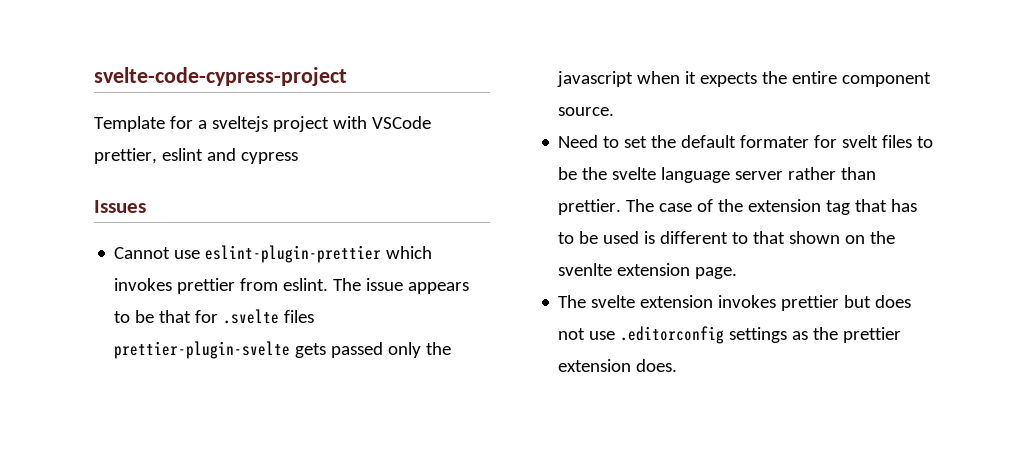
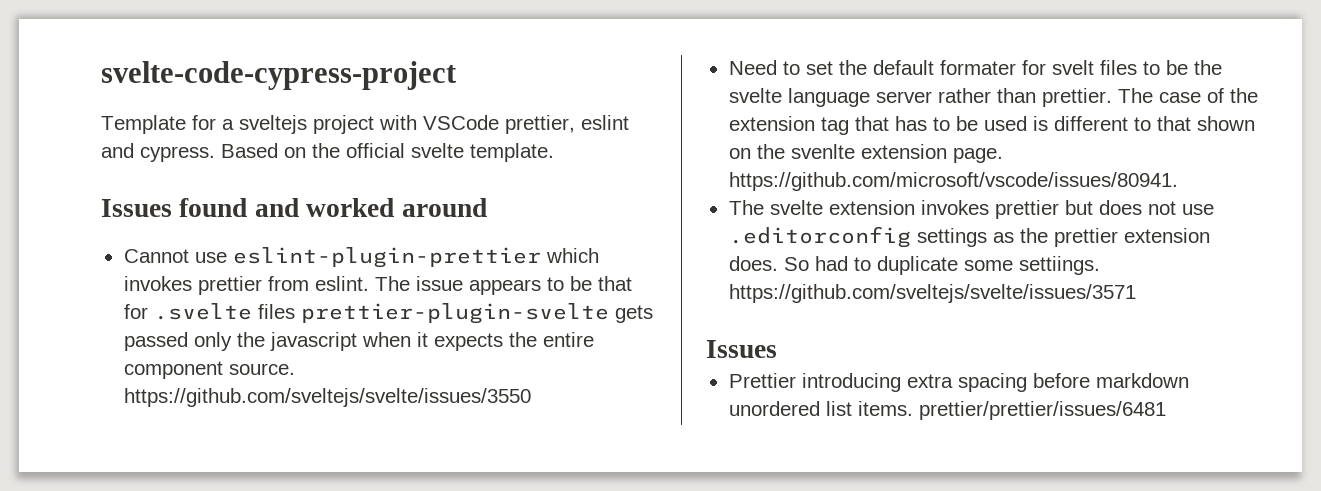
[240,152,298,164] [94,200,146,213] cypress // Issues -> [140,143,554,162] [101,198,487,217] cypress. Based on the official svelte template. // Issues found and worked around
(615, 111) none -> [123,388,531,407] https://github.com/sveltejs/svelte/issues/3550
(738, 273) none -> [728,172,1178,191] https://github.com/microsoft/vscode/issues/80941.
(678, 365) none -> [783,256,1100,275] [728,284,1136,303] [706,340,777,358] [728,373,1189,392] [728,401,1166,420] So had to duplicate some settiings. https://github.com/sveltejs/svelte/issues/3571 // Issues // Prettier introducing extra spacing before markdown unordered list items. prettier/prettier/issues/6481

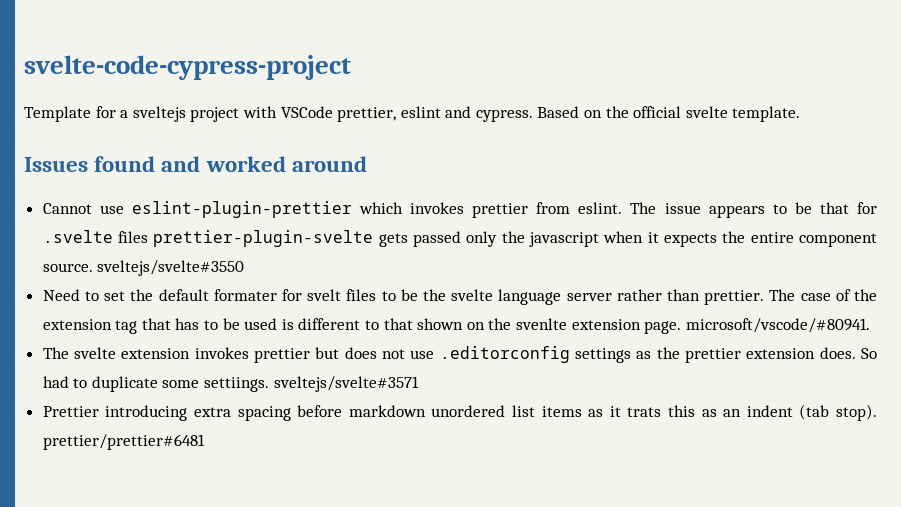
[123,388,531,407] https://github.com/sveltejs/svelte/issues/3550 -> [97,260,245,276] sveltejs/svelte#3550
[728,172,1178,191] https://github.com/microsoft/vscode/issues/80941. -> [685,318,870,333] microsoft/vscode/#80941.
[728,284,1136,303] [706,340,777,358] https://github.com/sveltejs/svelte/issues/3571 // Issues -> [273,376,419,392] sveltejs/svelte#3571
[857,401,1166,420] items. prettier/prettier/issues/6481 -> [541,404,878,421] [42,434,205,450] items as it trats this as an indent (tab stop). prettier/prettier#6481

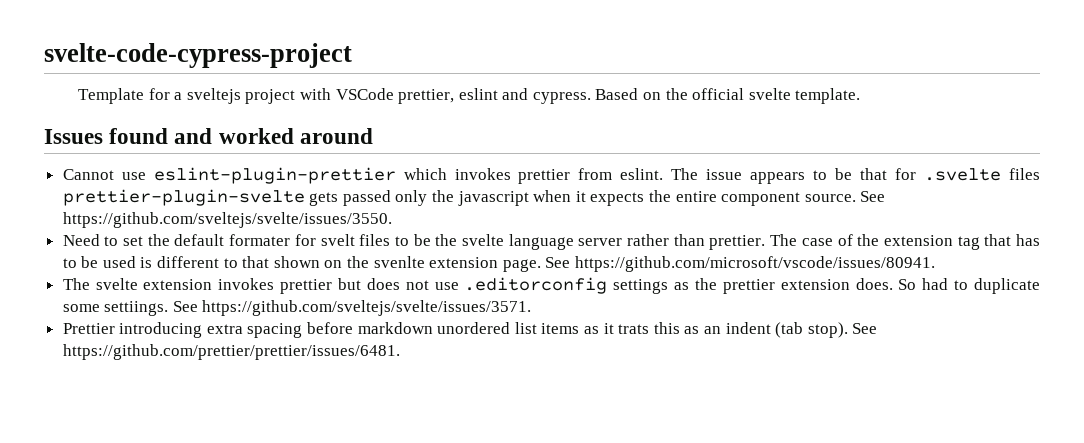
[97,260,245,276] sveltejs/svelte#3550 -> [860,191,886,202] [62,212,392,228] See https://github.com/sveltejs/svelte/issues/3550.
[685,318,870,333] microsoft/vscode/#80941. -> [545,256,935,272] See https://github.com/microsoft/vscode/issues/80941.
[273,376,419,392] sveltejs/svelte#3571 -> [172,300,532,316] See https://github.com/sveltejs/svelte/issues/3571.
[42,434,205,450] prettier/prettier#6481 -> [852,323,878,334] [62,344,400,360] See https://github.com/prettier/prettier/issues/6481.

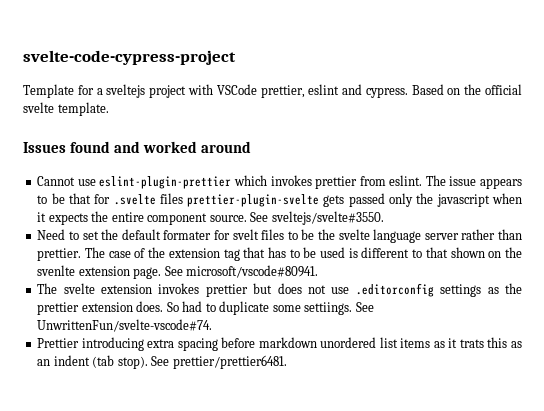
[62,212,392,228] https://github.com/sveltejs/svelte/issues/3550. -> [271,211,384,225] sveltejs/svelte#3550.
[574,256,935,272] https://github.com/microsoft/vscode/issues/80941. -> [186,265,319,278] microsoft/vscode#80941.
[202,300,532,316] https://github.com/sveltejs/svelte/issues/3571. -> [37,319,213,332] UnwrittenFun/svelte-vscode#74.
[62,344,400,360] https://github.com/prettier/prettier/issues/6481. -> [172,355,287,369] prettier/prettier6481.

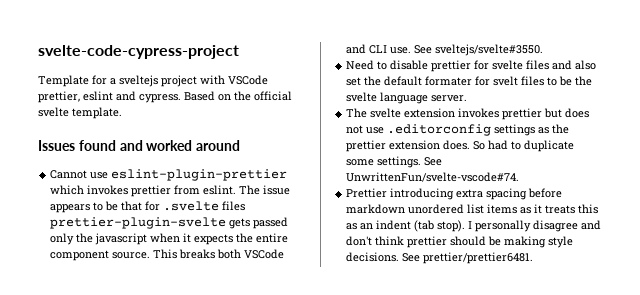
[250,211,384,225] [37,229,79,240] See sveltejs/svelte#3550. // Need to -> [153,249,285,259] [346,44,544,56] [346,60,597,72] This breaks both VSCode and CLI use. See sveltejs/svelte#3550. // Need to disable prettier for svelte files and also
[424,229,522,240] [37,247,523,261] [37,265,319,279] server rather than prettier. The case of the extension tag that has to be used is different to that shown on the svenlte extension page. See microsoft/vscode#80941. -> [431,95,468,102] server.
[304,302,353,315] settiings. -> [377,156,422,168] settings.
[459,339,484,348] trats -> [545,205,576,214] treats
(148, 362) none -> [468,220,602,232] [346,236,574,248] [346,252,400,262] I personally disagree and don't think prettier should be making style decisions.

